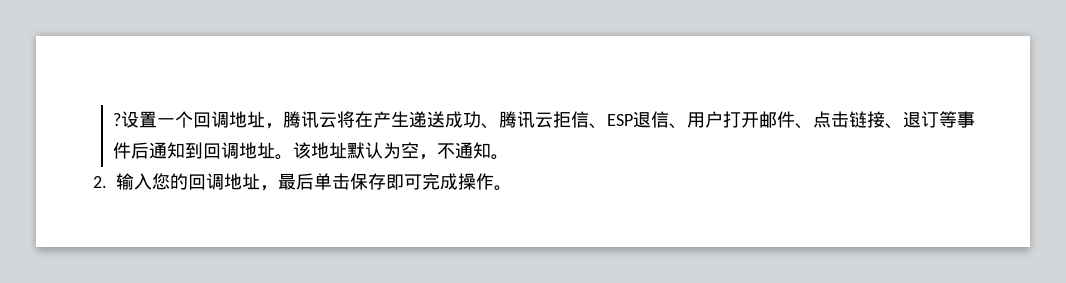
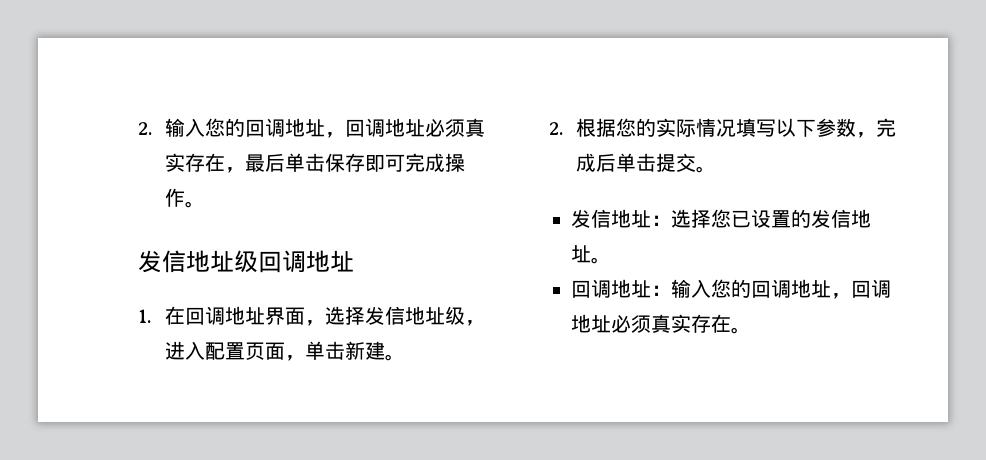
[113,111,976,129] [113,142,510,160] ?设置一个回调地址，腾讯云将在产生递送成功、腾讯云拒信、ESP退信、用户打开邮件、点击链接、退订等事件后通知到回调地址。该地址默认为空，不通知。 // -> (138, 128) none
(278, 188) none -> [345,118,486,137] [165,153,246,173] 回调地址必须真实存在，
(512, 188) none -> [138,250,354,273] [138,306,486,326] [165,341,406,361] [549,118,897,138] [576,153,717,173] [571,209,871,228] [571,245,611,264] [571,279,891,299] [571,314,751,334] // 发信地址级回调地址 // 1.在回调地址界面，选择发信地址级，进入配置页面，单击新建。 // 2.根据您的实际情况填写以下参数，完成后单击提交。 // 发信地址：选择您已设置的发信地址。 // 回调地址：输入您的回调地址，回调地址必须真实存在。

